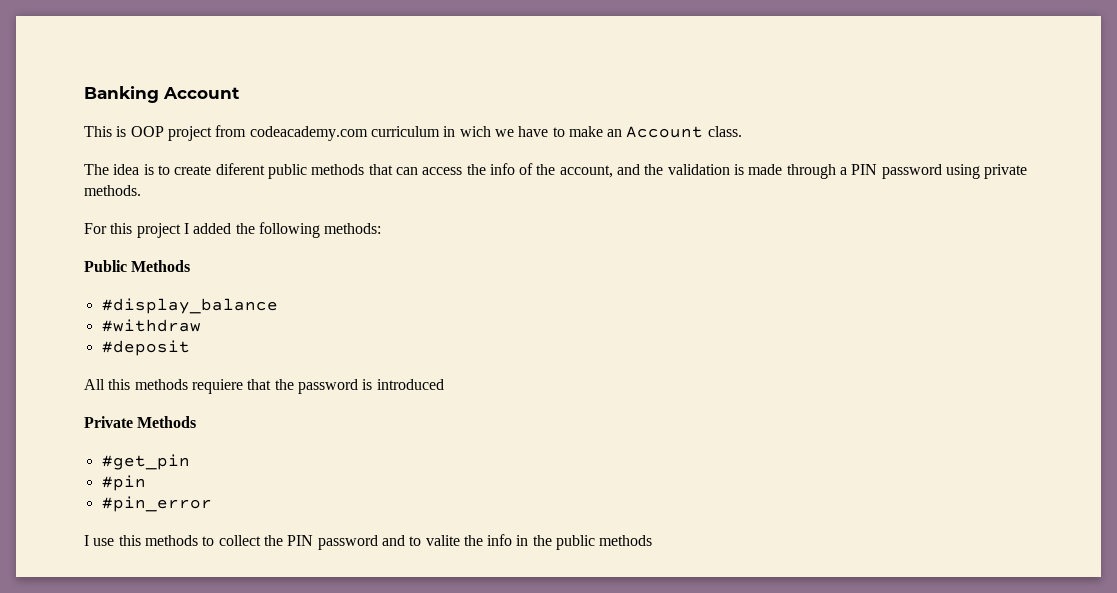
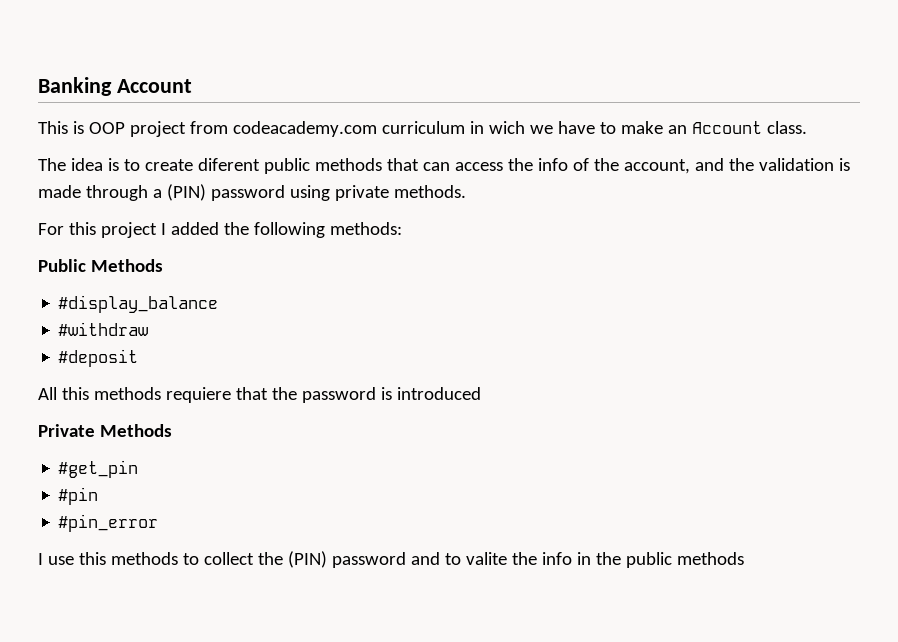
[851,164,878,175] PIN -> [166,184,206,201] (PIN)
[287,535,314,546] PIN -> [287,551,327,568] (PIN)

